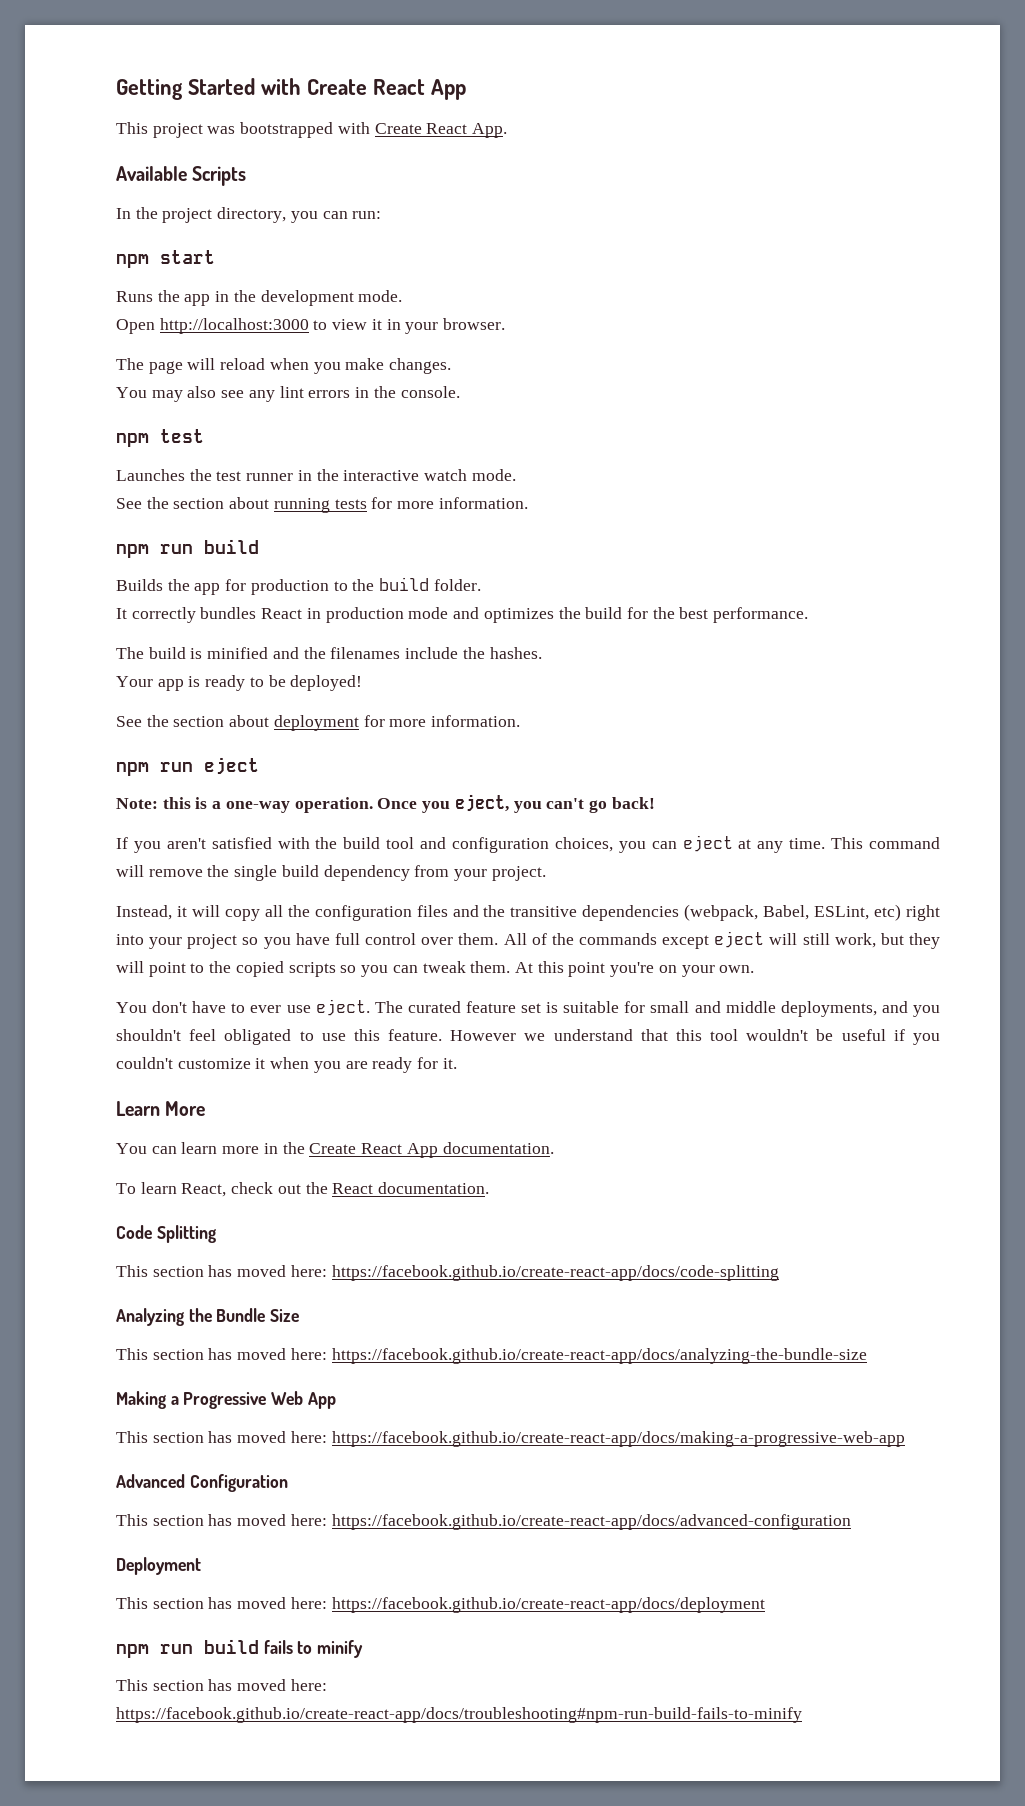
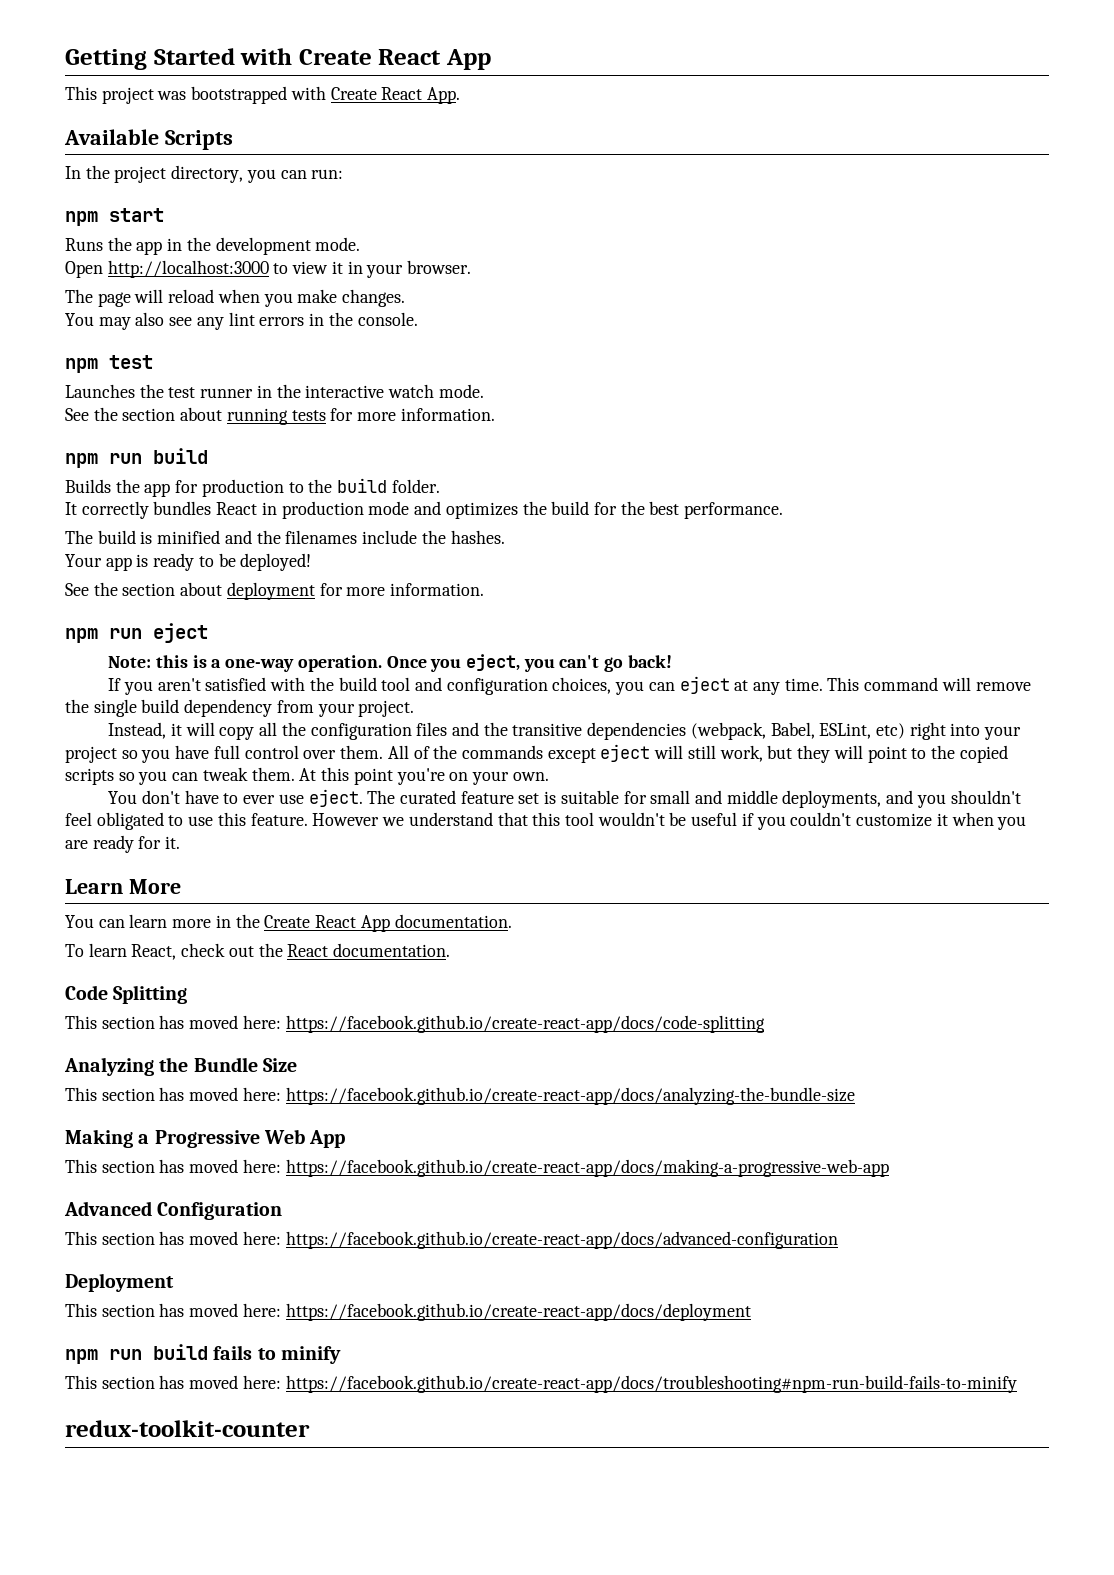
(802, 1715) none -> [65,1420,310,1437] // redux-toolkit-counter

